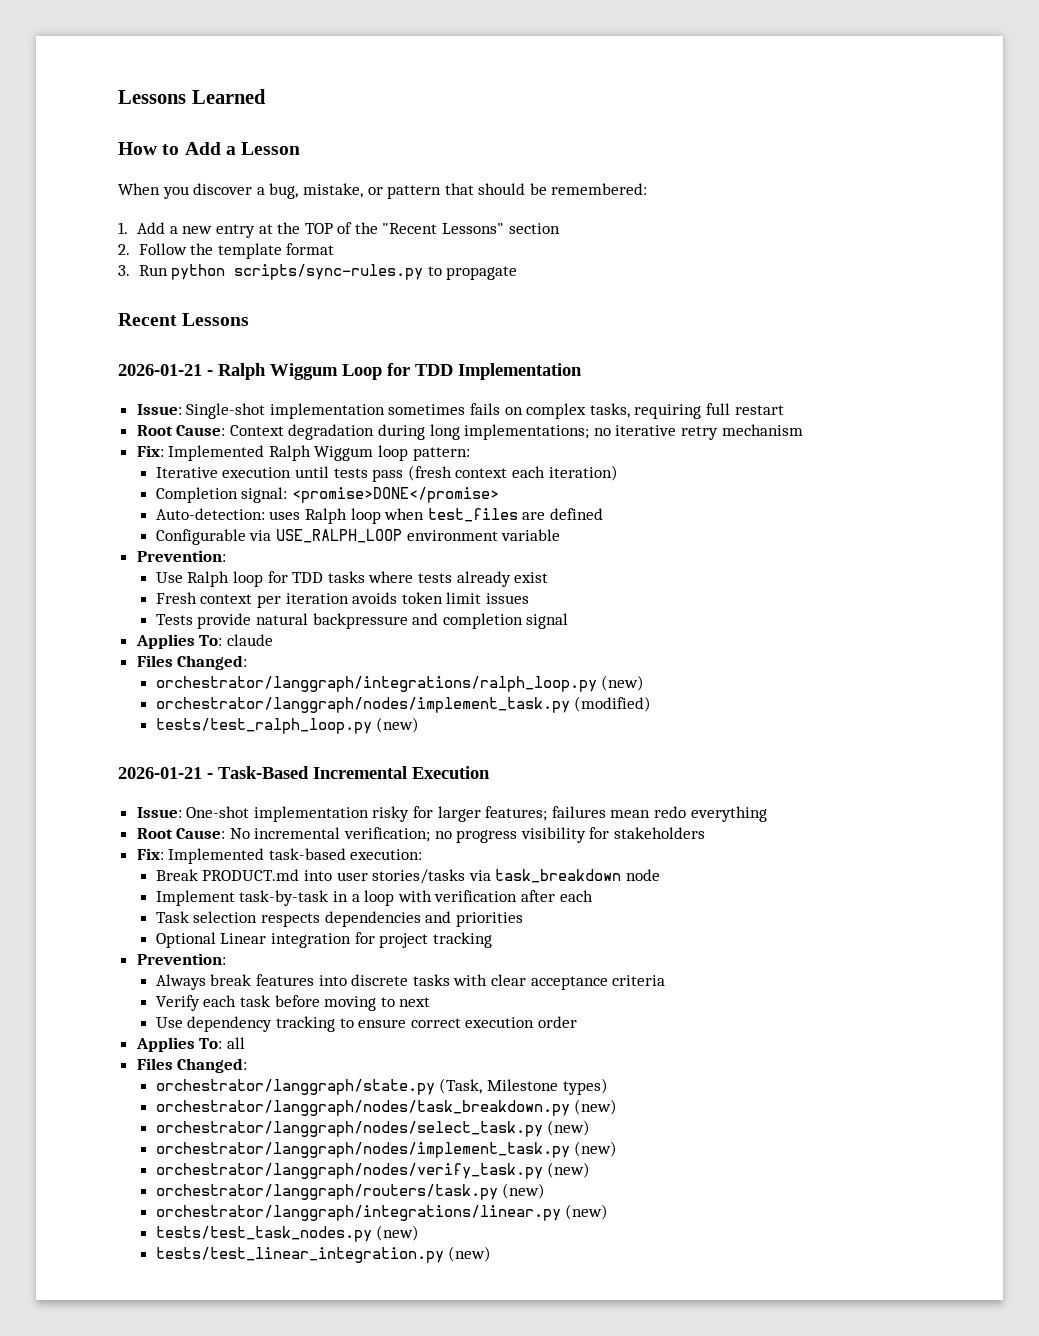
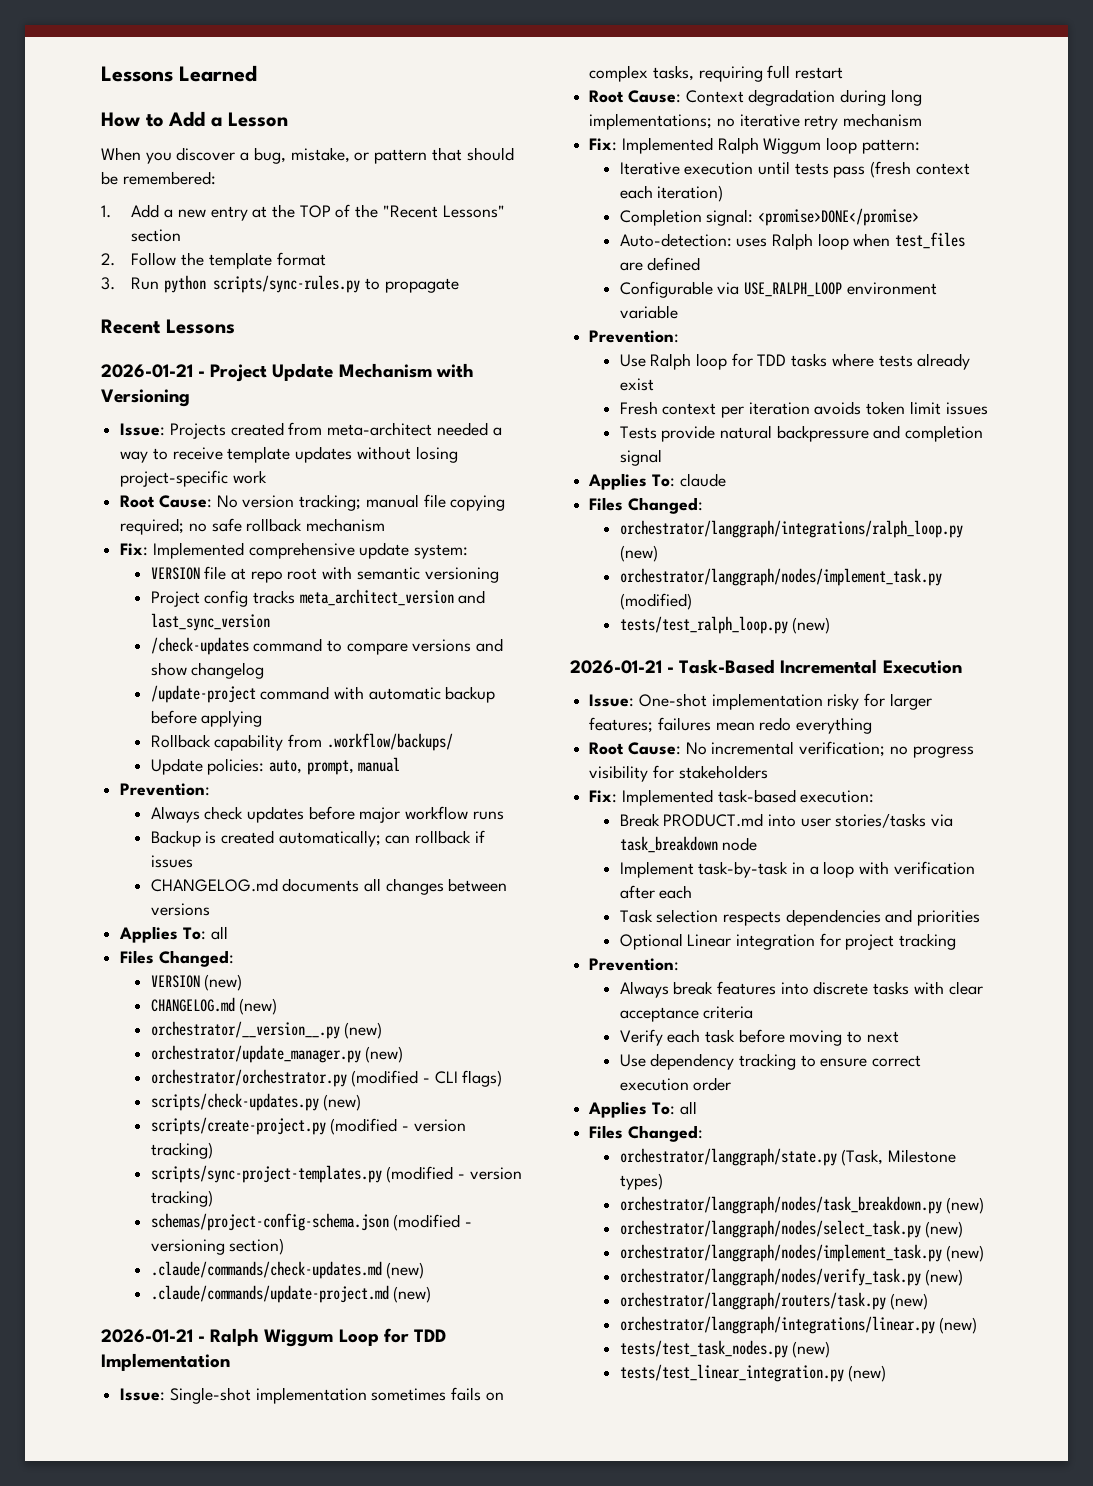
(250, 319) none -> [101,363,474,382] [101,389,190,407] [120,422,502,439] [120,446,458,463] [120,470,267,487] [120,494,506,511] [120,518,386,535] [120,542,469,559] [150,566,499,583] [150,589,486,607] [150,613,270,631] [150,637,504,655] [150,662,265,679] [150,685,496,703] [150,710,263,727] [150,733,453,751] [150,757,401,775] [120,783,211,796] [150,806,504,823] [150,830,485,847] [150,855,193,868] [150,878,508,895] [150,903,210,916] [119,926,228,943] [120,950,234,967] [150,974,243,991] [150,997,278,1015] [150,1021,383,1039] [150,1045,404,1063] [150,1069,503,1087] [150,1093,362,1111] [150,1117,466,1135] [150,1142,213,1159] [150,1165,522,1183] [150,1190,213,1207] [150,1213,473,1231] [150,1238,285,1255] [150,1261,425,1279] [150,1285,432,1303] // 2026-01-21 - Project Update Mechanism with Versioning // Issue: Projects created from meta-architect needed a way to receive template updates without losing project-specific work // Root Cause: No version tracking; manual file copying required; no safe rollback mechanism // Fix: Implemented comprehensive update system: // VERSION file at repo root with semantic versioning // Project config tracks meta_architect_version and last_sync_version // /check-updates command to compare versions and show changelog // /update-project command with automatic backup before applying // Rollback capability from .workflow/backups/ // Update policies: auto, prompt, manual // Prevention: // Always check updates before major workflow runs // Backup is created automatically; can rollback if issues // CHANGELOG.md documents all changes between versions // Applies To: all // Files Changed: // VERSION (new) // CHANGELOG.md (new) // orchestrator/__version__.py (new) // orchestrator/update_manager.py (new) // orchestrator/orchestrator.py (modified - CLI flags) // scripts/check-updates.py (new) // scripts/create-project.py (modified - version tracking) // scripts/sync-project-templates.py (modified - version tracking) // schemas/project-config-schema.json (modified - versioning section) // .claude/commands/check-updates.md (new) // .claude/commands/update-project.md (new)

